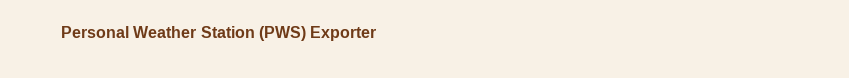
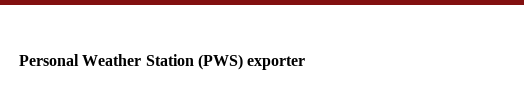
[310,26,377,41] Exporter -> [247,56,306,70] exporter

